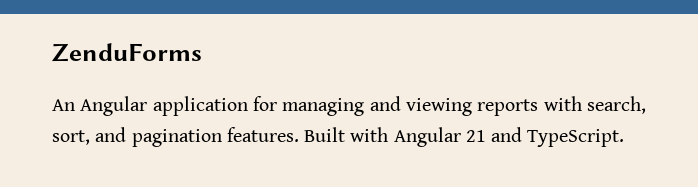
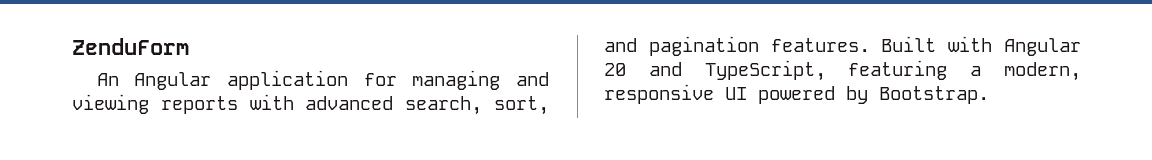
[52,43,202,62] ZenduForms -> [72,38,189,55] ZenduForm
(582, 103) none -> [305,96,394,110] advanced
[465,127,625,147] 21 and TypeScript. -> [604,60,1081,81] [604,84,989,104] 20 and TypeScript, featuring a modern, responsive UI powered by Bootstrap.

